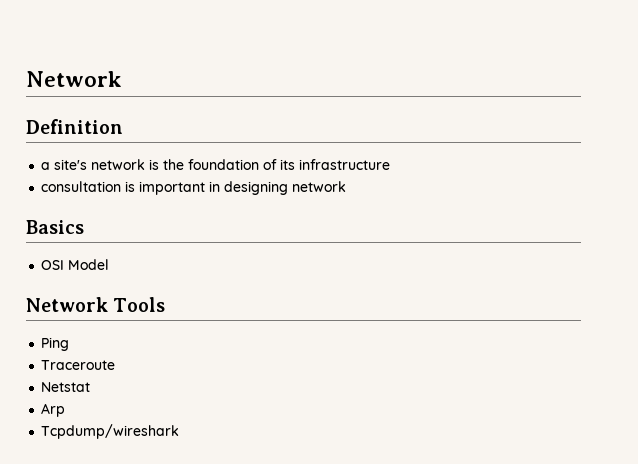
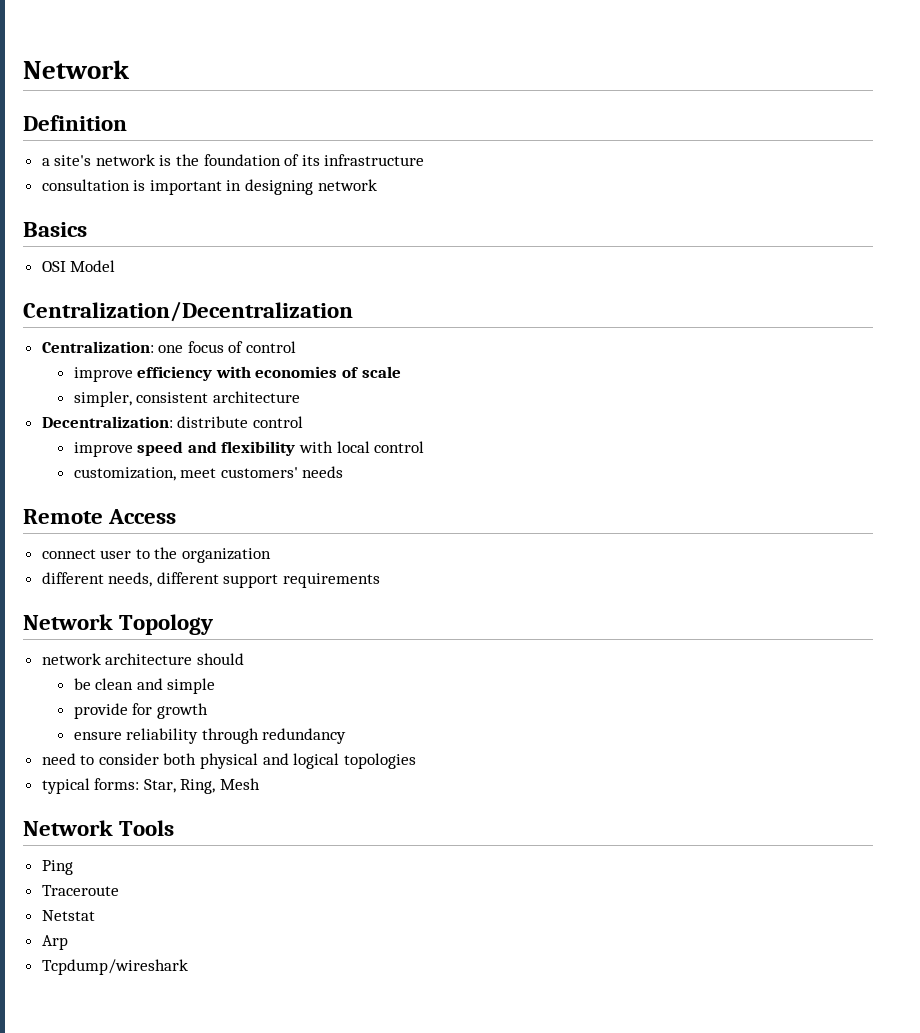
(110, 264) none -> [23,301,353,322] [41,341,297,353] [73,366,401,382] [73,391,300,407] [41,416,303,428] [73,441,425,457] [73,466,344,481] [23,509,177,524] [41,547,272,563] [41,572,381,588] [23,614,214,635] [41,653,244,665] [73,678,216,694] [73,703,208,719] [73,728,347,744] [41,753,416,769] [41,778,261,794] // Centralization/Decentralization // Centralization: one focus of control // improve efficiency with economies of scale // simpler, consistent architecture // Decentralization: distribute control // improve speed and flexibility with local control // customization, meet customers' needs // Remote Access // connect user to the organization // different needs, different support requirements // Network Topology // network architecture should // be clean and simple // provide for growth // ensure reliability through redundancy // need to consider both physical and logical topologies // typical forms: Star, Ring, Mesh

